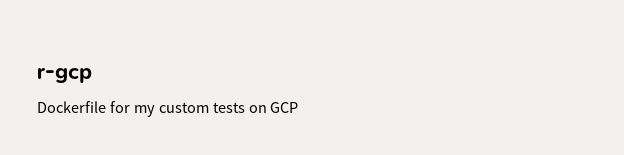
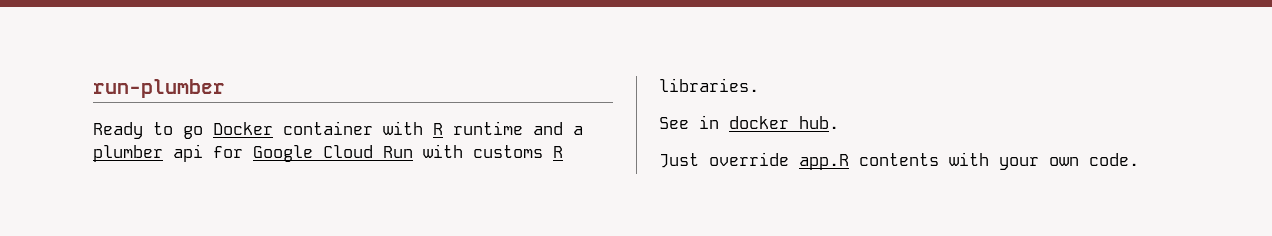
[37,67,92,83] [37,101,299,117] r-gcp // Dockerfile for my custom tests on GCP -> [93,79,225,98] [93,121,583,139] [93,144,563,162] [659,78,759,92] [659,115,839,129] [659,152,1139,170] run-plumber // Ready to go Docker container with R runtime and a plumber api for Google Cloud Run with customs R libraries. // See in docker hub. // Just override app.R contents with your own code.

